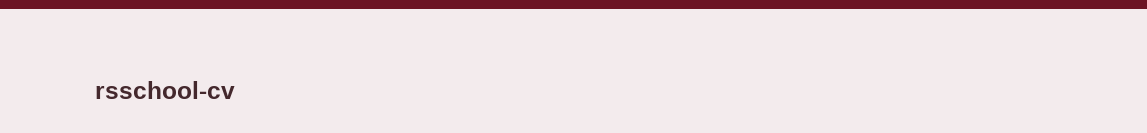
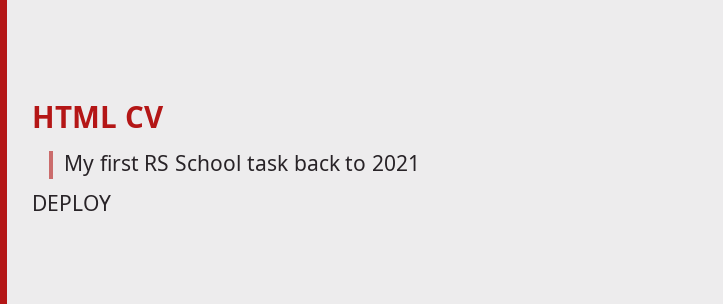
[95,81,235,99] rsschool-cv -> [32,106,164,128] [64,155,420,176] [32,195,111,211] HTML CV // My first RS School task back to 2021 // DEPLOY

